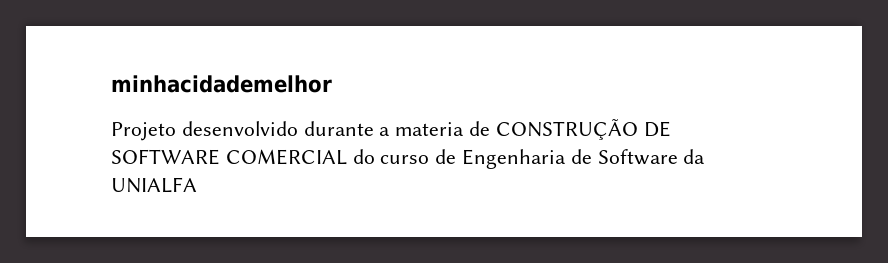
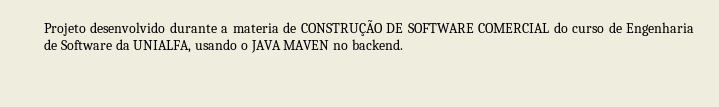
[111,75,332,93] minhacidademelhor // -> (44, 29) none
[111,177,197,193] UNIALFA -> [133,39,404,53] UNIALFA, usando o JAVA MAVEN no backend.

